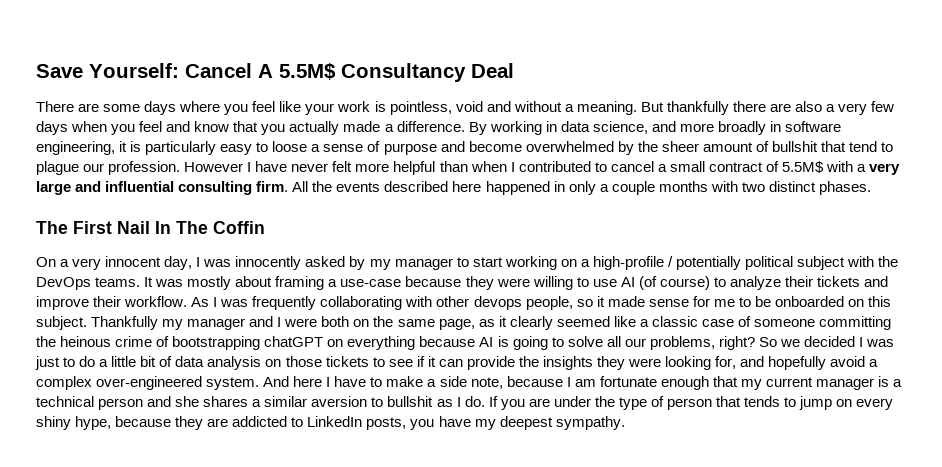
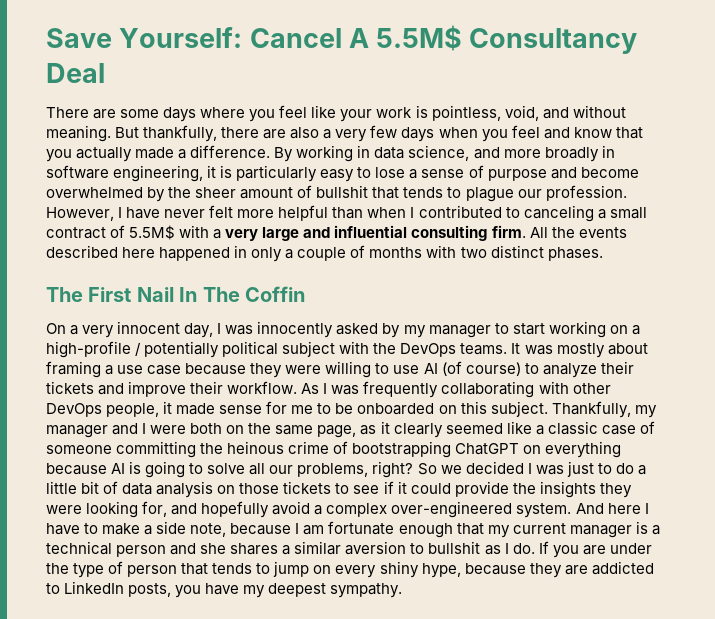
[455,101,483,112] void -> [504,105,539,121] void,
[564,104,574,112] a -> (626, 111) none
[666,101,729,115] thankfully -> [143,125,218,142] thankfully,
[272,141,308,152] loose -> [375,167,406,178] lose
[849,141,878,152] tend -> [403,187,444,198] tends
[184,162,244,172] However -> [46,207,114,221] However,
[610,161,654,172] cancel -> [523,205,594,222] canceling
(655, 188) none -> [350,245,366,258] of
[340,279,402,287] use-case -> [117,365,182,375] use case
[473,296,593,310] devops people, so -> [46,403,160,417] DevOps people,
[91,316,159,330] Thankfully -> [551,401,631,418] Thankfully,
[264,336,324,347] chatGPT -> [455,443,520,455] ChatGPT
[438,359,463,367] can -> [410,483,451,494] could

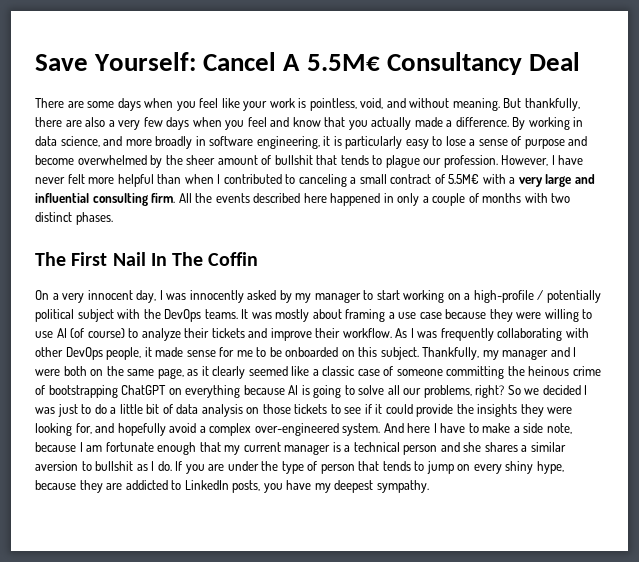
[376,25,463,51] 5.5M$ -> [306,54,380,71] 5.5M€
[200,107,246,118] where -> [144,98,174,108] when
[129,225,176,240] 5.5M$ -> [448,174,480,184] 5.5M€

